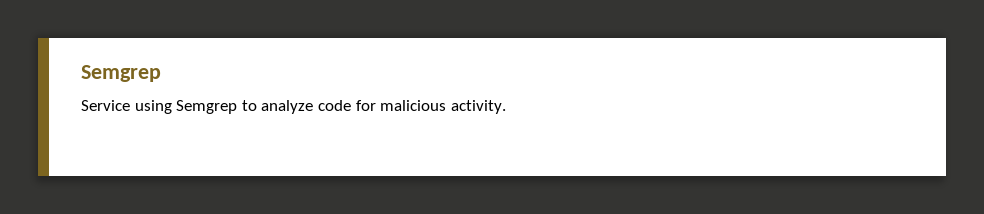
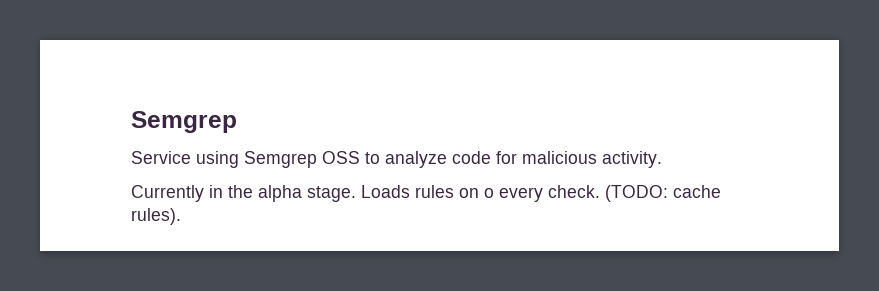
(238, 107) none -> [322,151,360,164] OSS
(506, 107) none -> [131,185,721,202] [131,208,181,225] // Currently in the alpha stage. Loads rules on o every check. (TODO: cache rules).

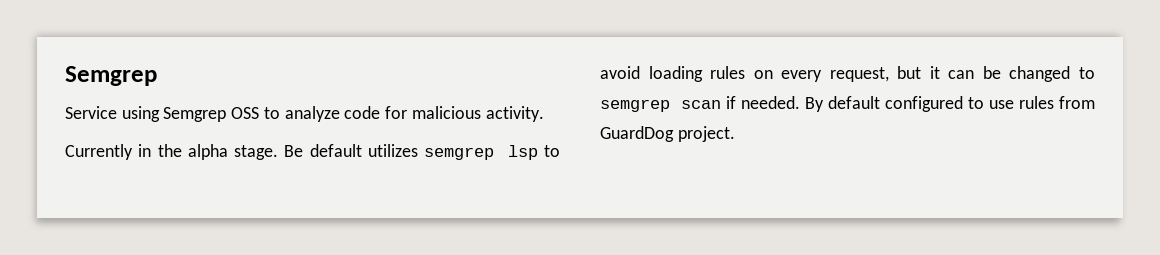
[361,185,721,202] [131,208,181,225] Loads rules on o every check. (TODO: cache rules). -> [284,144,560,160] [600,66,1095,82] [600,96,1095,112] [600,126,735,142] Be default utilizes semgrep lsp to avoid loading rules on every request, but it can be changed to semgrep scan if needed. By default configured to use rules from GuardDog project.

